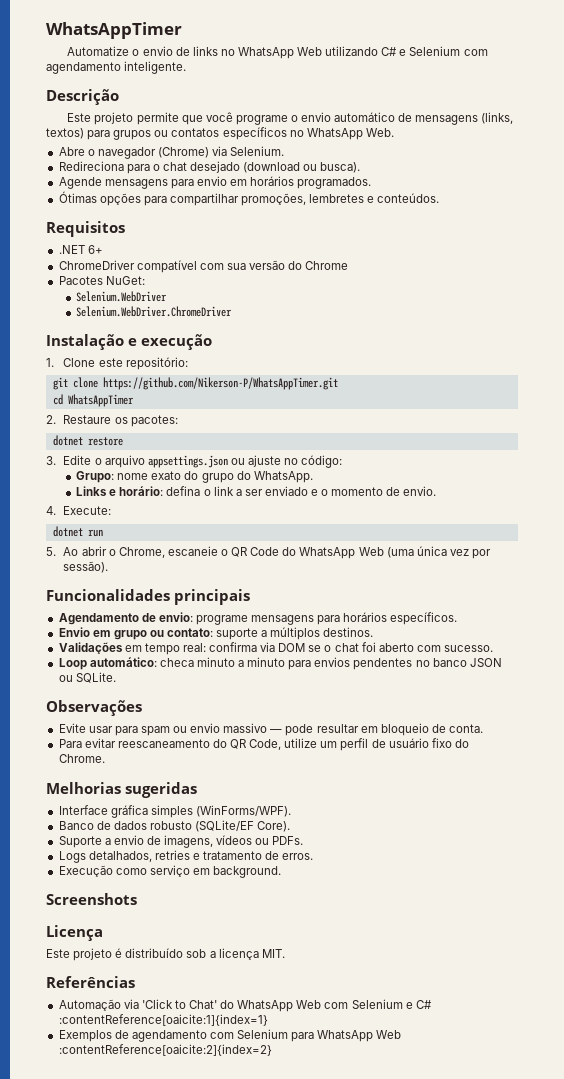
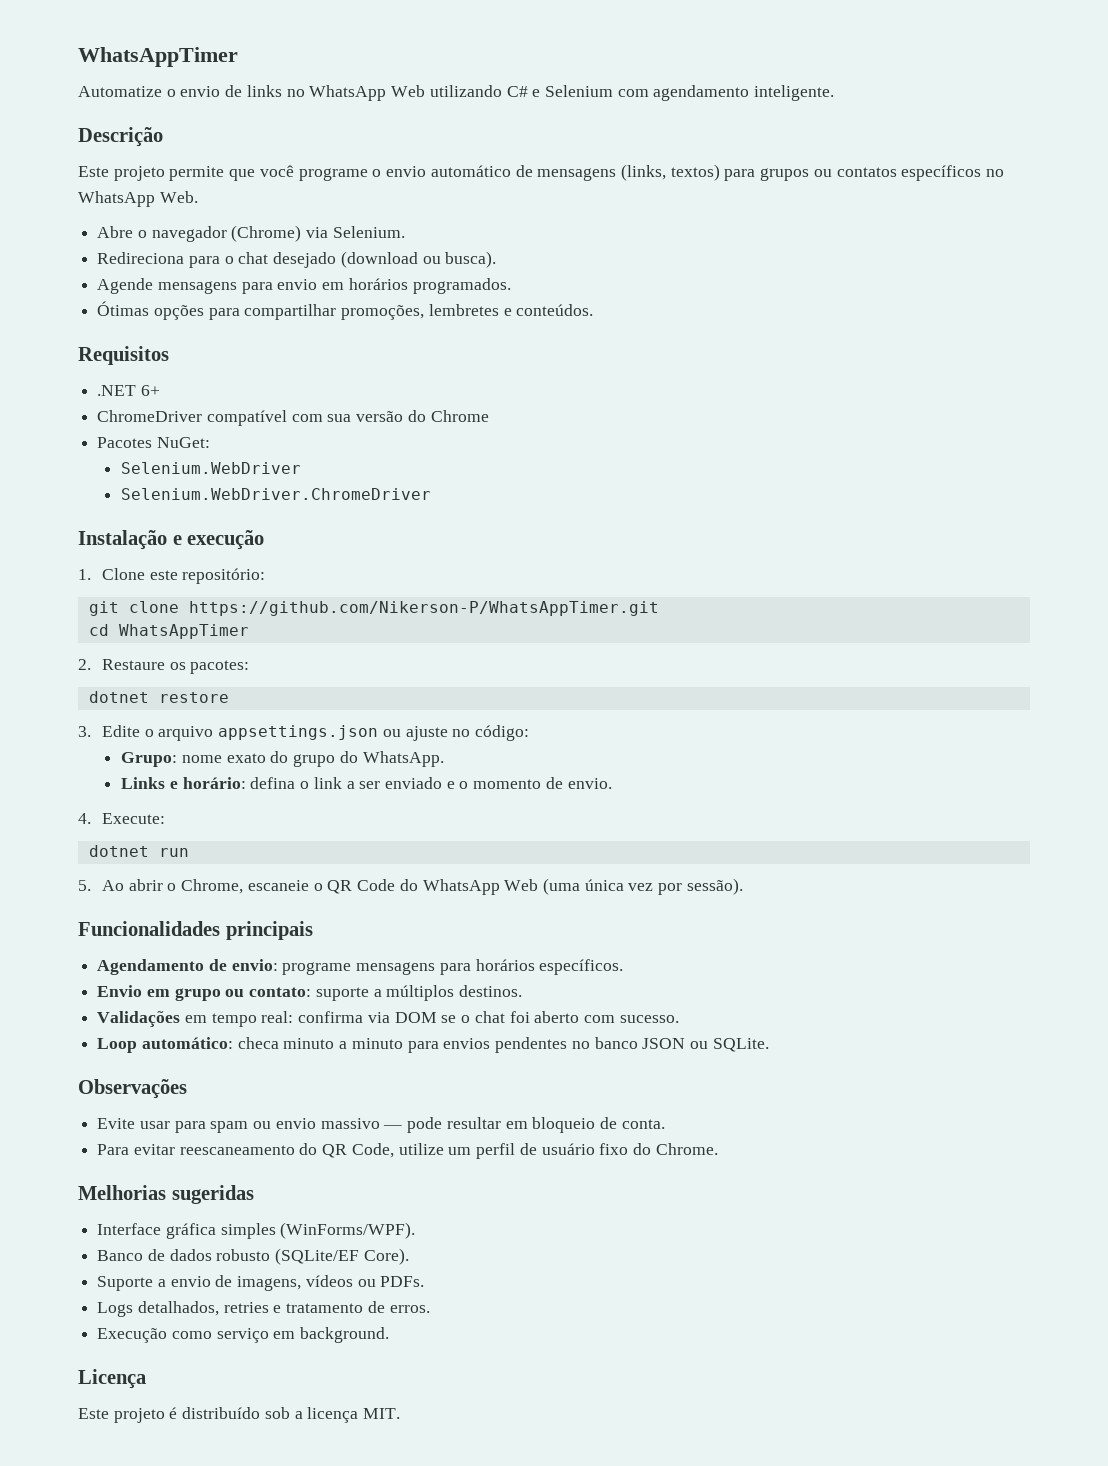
[46,893,137,905] // Screenshots -> (390, 1335) none
[46,976,135,988] [58,999,432,1012] [58,1014,268,1026] [58,1029,402,1042] [58,1044,272,1056] // Referências // Automação via 'Click to Chat' do WhatsApp Web com Selenium e C# :contentReference[oaicite:1]{index=1} // Exemplos de agendamento com Selenium para WhatsApp Web :contentReference[oaicite:2]{index=2} -> (401, 1413) none

